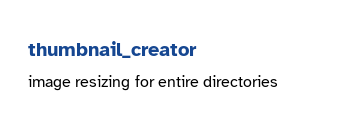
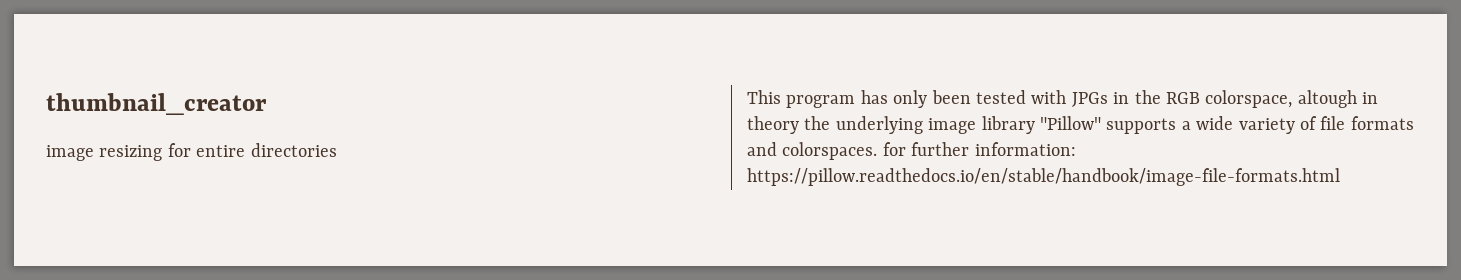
(279, 81) none -> [747,90,1379,108] [747,116,1414,134] [747,142,1076,160] [747,168,1340,186] // This program has only been tested with JPGs in the RGB colorspace, altough in theory the underlying image library "Pillow" supports a wide variety of file formats and colorspaces. for further information: https://pillow.readthedocs.io/en/stable/handbook/image-file-formats.html

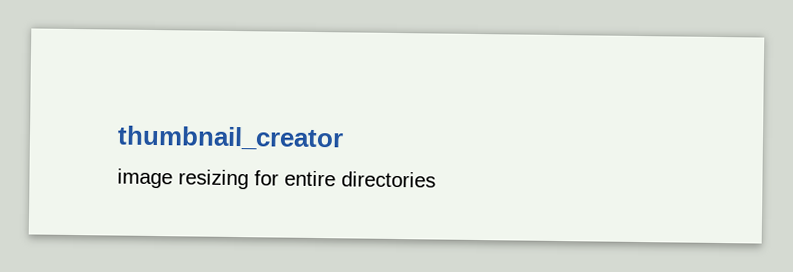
[747,90,1379,108] [747,116,1414,134] [747,142,1076,160] [747,168,1340,186] // This program has only been tested with JPGs in the RGB colorspace, altough in theory the underlying image library "Pillow" supports a wide variety of file formats and colorspaces. for further information: https://pillow.readthedocs.io/en/stable/handbook/image-file-formats.html -> (436, 179) none

